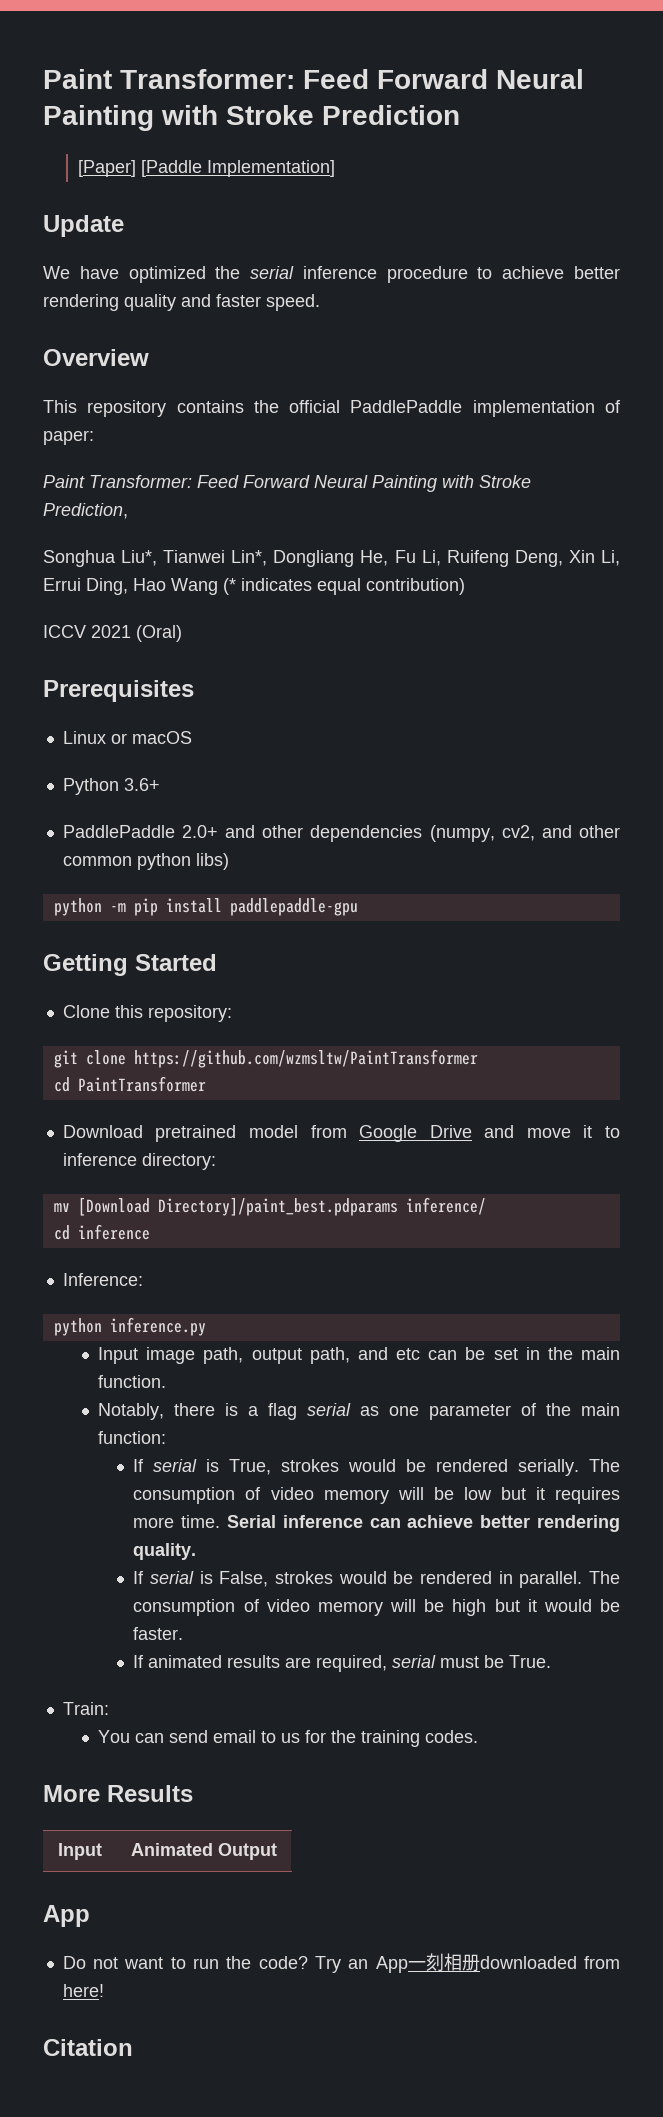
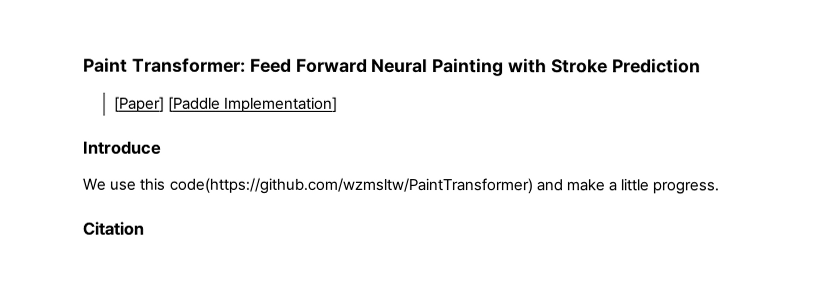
[43,215,124,237] Update -> [82,140,162,155] Introduce
[79,266,620,283] [43,294,320,311] [43,349,149,366] [43,400,621,417] [43,430,94,445] [43,475,531,492] [43,503,128,519] [43,550,620,567] [43,578,465,595] [43,625,182,642] [43,680,194,702] [62,731,192,744] [62,778,160,795] [62,825,620,842] [62,853,229,870] [53,898,358,916] [43,954,217,976] [62,1005,232,1022] [53,1049,478,1068] [53,1076,206,1092] [62,1125,620,1142] [62,1153,216,1170] [53,1197,486,1216] [53,1224,150,1240] [62,1273,143,1286] [53,1317,206,1336] [98,1347,620,1364] [98,1375,167,1388] [98,1403,620,1420] [98,1431,167,1444] [133,1459,620,1476] [133,1487,620,1504] [133,1515,620,1532] [133,1543,197,1560] [133,1571,621,1588] [133,1599,621,1616] [133,1627,184,1640] [133,1655,552,1672] [62,1702,109,1715] [98,1730,479,1747] [43,1785,193,1802] [57,1843,102,1860] [130,1843,277,1860] [43,1905,90,1927] [62,1953,621,1973] [62,1984,104,1997] have optimized the serial inference procedure to achieve better rendering quality and faster speed. // Overview // This repository contains the official PaddlePaddle implementation of paper: // Paint Transformer: Feed Forward Neural Painting with Stroke Prediction, // Songhua Liu*, Tianwei Lin*, Dongliang He, Fu Li, Ruifeng Deng, Xin Li, Errui Ding, Hao Wang (* indicates equal contribution) // ICCV 2021 (Oral) // Prerequisites // Linux or macOS // Python 3.6+ // PaddlePaddle 2.0+ and other dependencies (numpy, cv2, and other common python libs) // python -m pip install paddlepaddle-gpu // Getting Started // Clone this repository: // git clone https://github.com/wzmsltw/PaintTransformer // cd PaintTransformer // Download pretrained model from Google Drive and move it to inference directory: // mv [Download Directory]/paint_best.pdparams inference/ // cd inference // Inference: // python inference.py // Input image path, output path, and etc can be set in the main function. // Notably, there is a flag serial as one parameter of the main function: // If serial is True, strokes would be rendered serially. The consumption of video memory will be low but it requires more time. Serial inference can achieve better rendering quality. // If serial is False, strokes would be rendered in parallel. The consumption of video memory will be high but it would be faster. // If animated results are required, serial must be True. // Train: // You can send email to us for the training codes. // More Results // Input | Animated Output // App // Do not want to run the code? Try an App一刻相册downloaded from here! -> [109,177,720,195] use this code(https://github.com/wzmsltw/PaintTransformer) and make a little progress.

